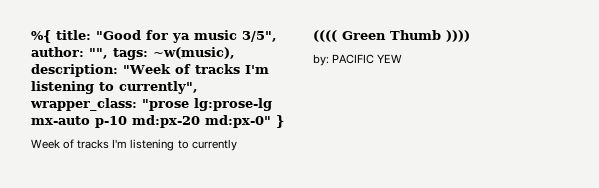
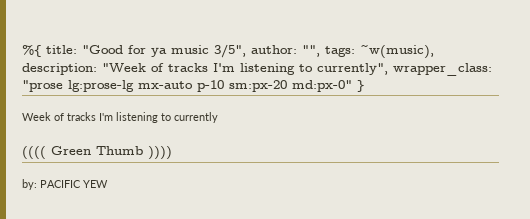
[132,115,200,128] md:px-20 -> [229,80,287,92] sm:px-20

